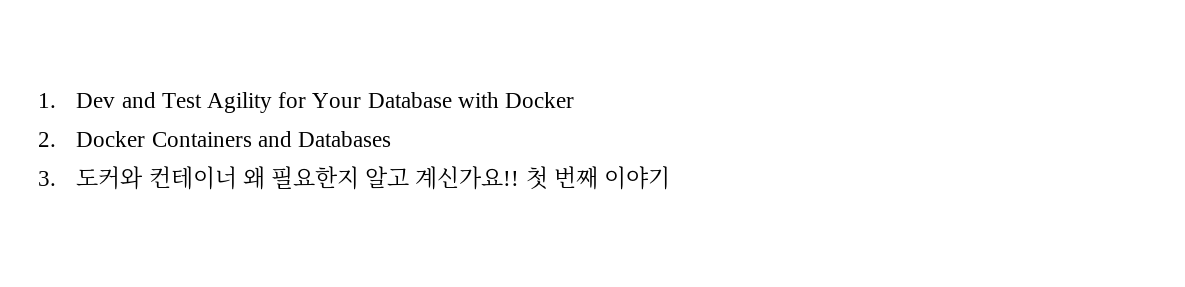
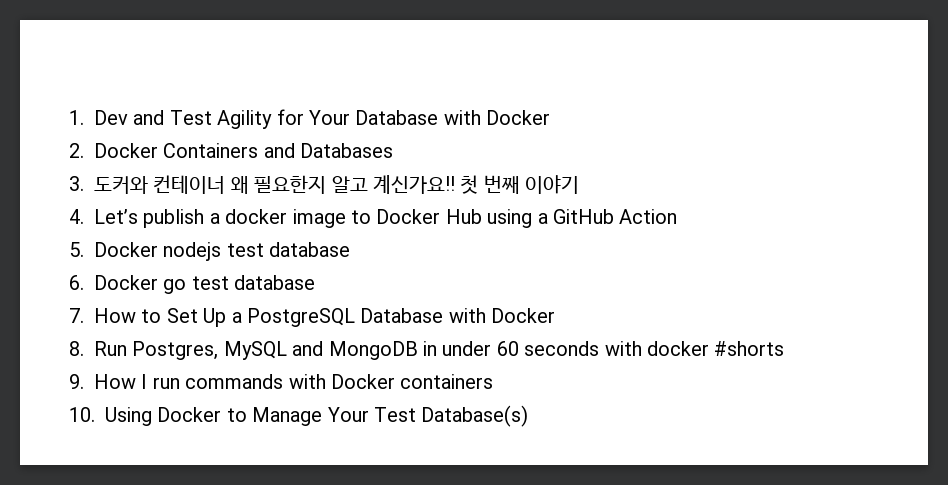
(671, 178) none -> [69,209,678,228] [69,242,351,261] [69,275,316,294] [69,308,556,327] [69,341,785,360] [69,374,494,389] [69,405,529,427] // 4. Let’s publish a docker image to Docker Hub using a GitHub Action // 5. Docker nodejs test database // 6. Docker go test database // 7. How to Set Up a PostgreSQL Database with Docker // 8. Run Postgres, MySQL and MongoDB in under 60 seconds with docker #shorts // 9. How I run commands with Docker containers // 10. Using Docker to Manage Your Test Database(s)

